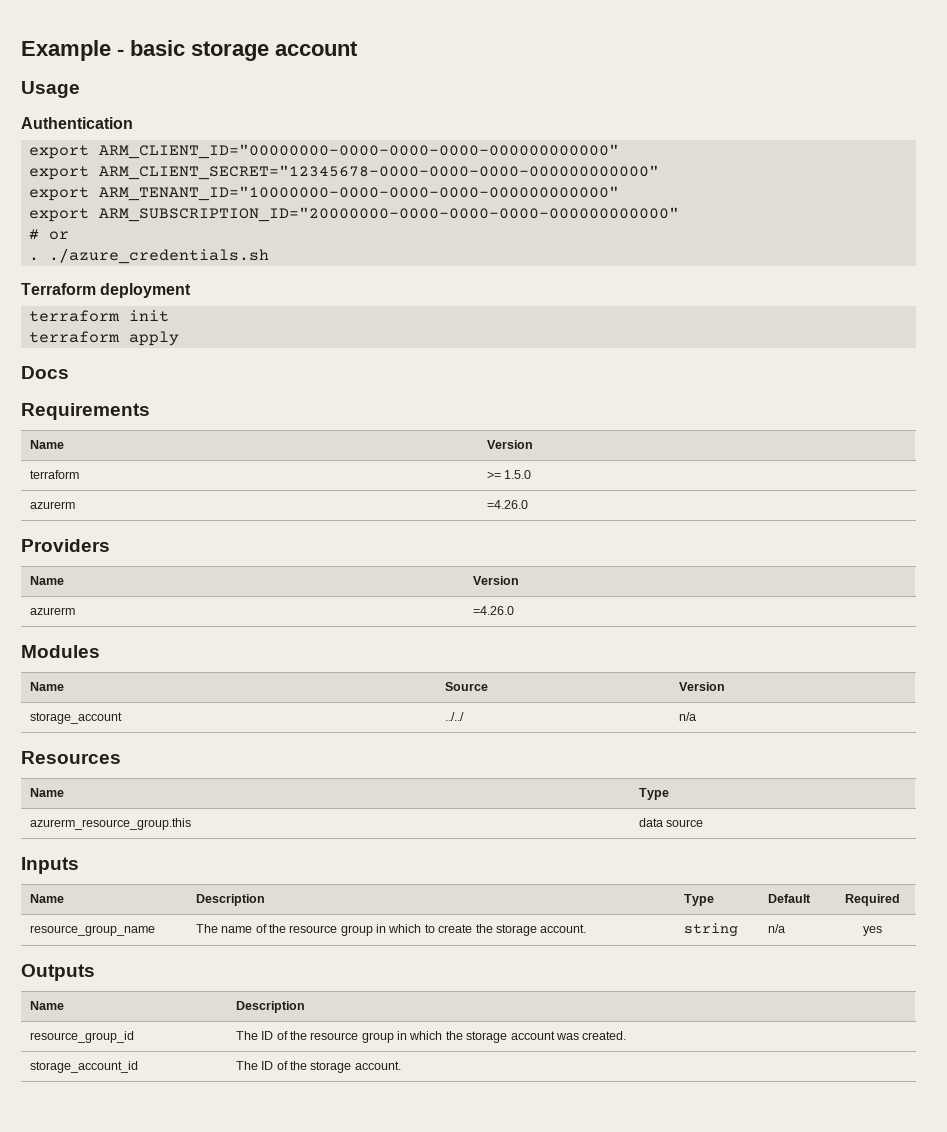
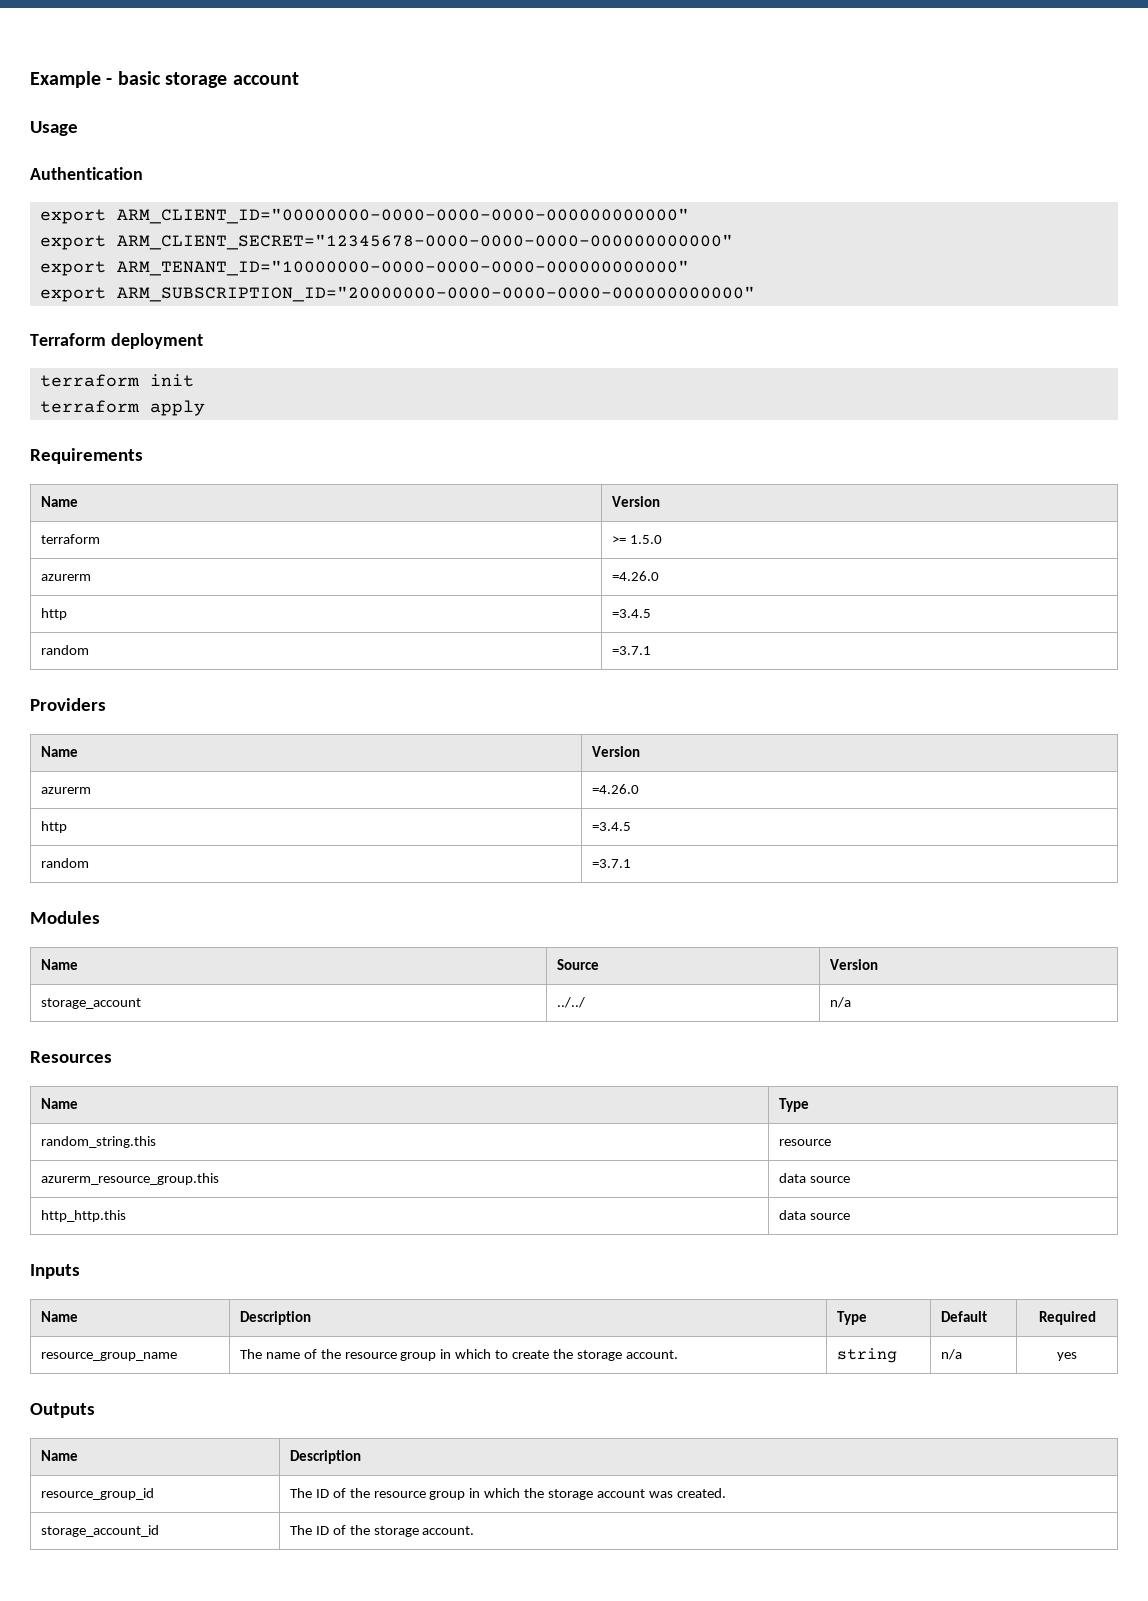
[29,229,70,240] [29,248,270,264] // # or // . ./azure_credentials.sh -> (755, 294) none
[21,366,69,379] // Docs -> (205, 408) none
(528, 504) none -> [40,608,67,620] [611,609,651,618] [40,645,89,655] [611,646,651,655] // http | =3.4.5 // random | =3.7.1
(514, 610) none -> [40,821,67,833] [591,822,631,831] [40,858,89,868] [591,859,631,868] // http | =3.4.5 // random | =3.7.1
(669, 794) none -> [40,1136,156,1148] [778,1139,831,1146] // random_string.this | resource
(704, 823) none -> [40,1210,126,1222] [778,1210,850,1220] // http_http.this | data source

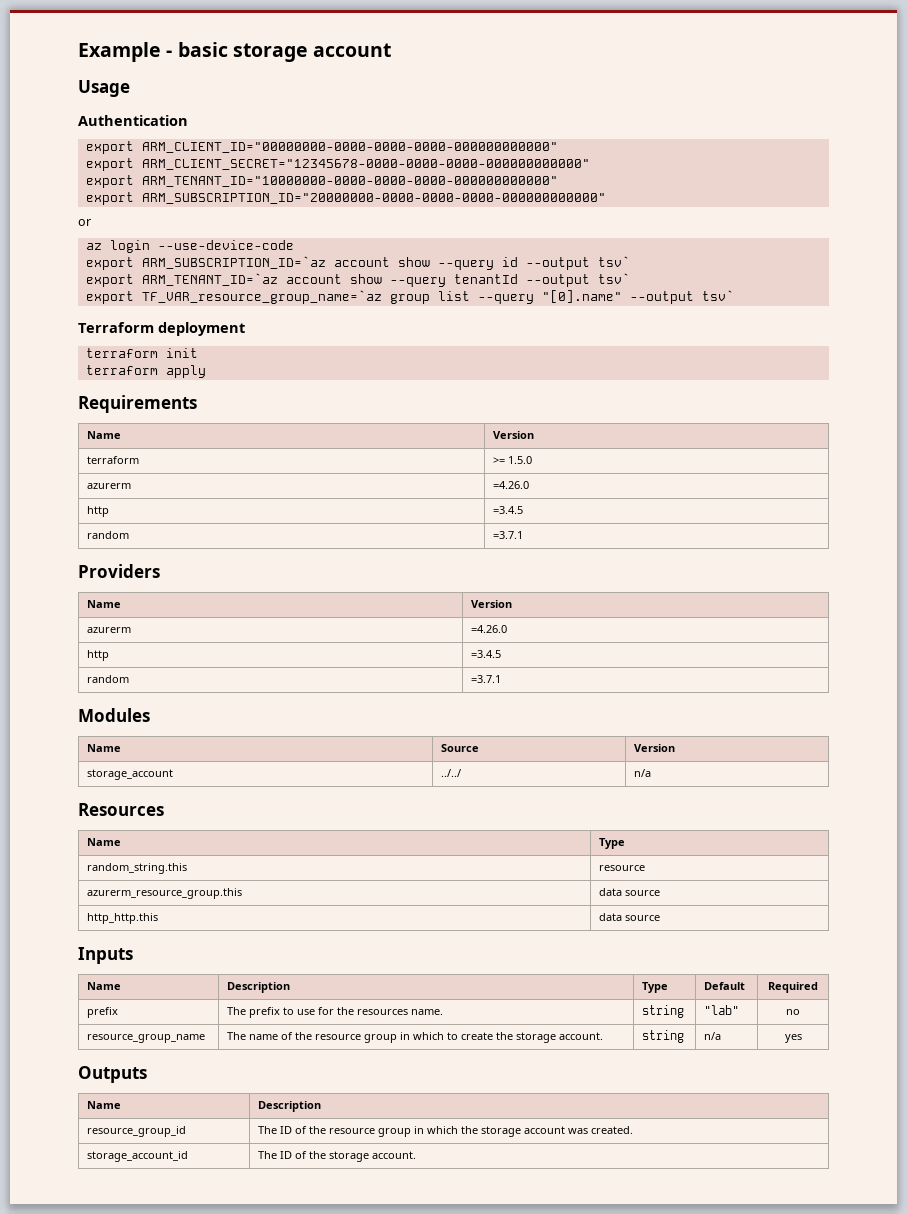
(755, 294) none -> [78,219,91,226] [85,240,294,253] [85,256,630,270] [85,273,630,287] [85,290,734,304] // or // az login --use-device-code // export ARM_SUBSCRIPTION_ID=`az account show --query id --output tsv` // export ARM_TENANT_ID=`az account show --query tenantId --output tsv` // export TF_VAR_resource_group_name=`az group list --query "[0].name" --output tsv`
(1096, 1318) none -> [86,1007,118,1018] [226,1007,443,1018] [641,1005,684,1018] [703,1005,739,1015] [786,1009,800,1015] // prefix | The prefix to use for the resources name. | string | "lab" | no

